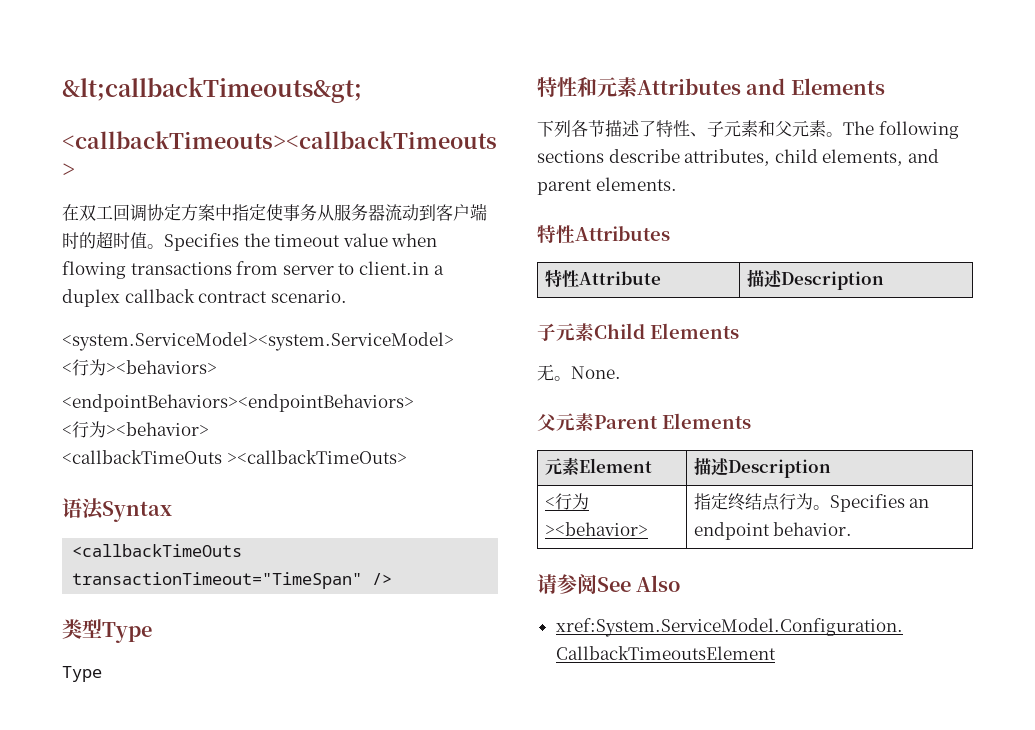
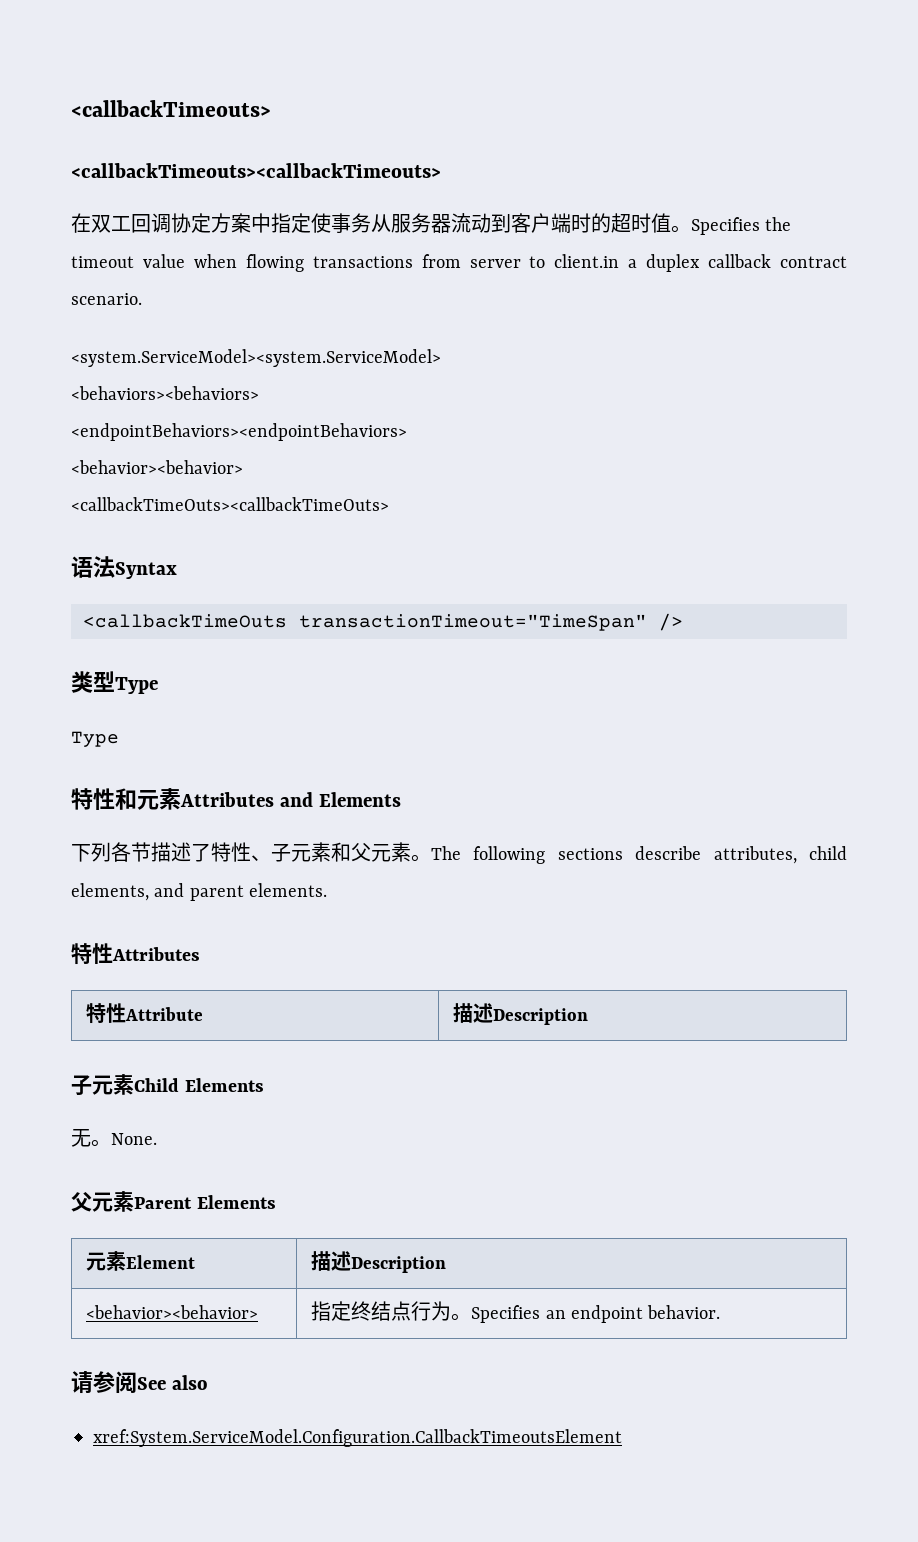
[62,77,362,103] &lt;callbackTimeouts&gt; -> [71,100,271,117] <callbackTimeouts>
[62,359,217,376] [62,394,414,412] [62,421,209,438] [62,450,407,464] <行为><behaviors> // <endpointBehaviors><endpointBehaviors> // <行为><behavior> // <callbackTimeOuts ><callbackTimeOuts> -> [71,386,259,400] [71,423,407,441] [71,460,243,474] [71,497,389,511] <behaviors><behaviors> // <endpointBehaviors><endpointBehaviors> // <behavior><behavior> // <callbackTimeOuts><callbackTimeOuts>
[544,493,589,510] [544,522,648,536] <行为><behavior> -> [86,1305,259,1319] <behavior><behavior>
[636,575,681,592] Also -> [171,1375,208,1390] also

